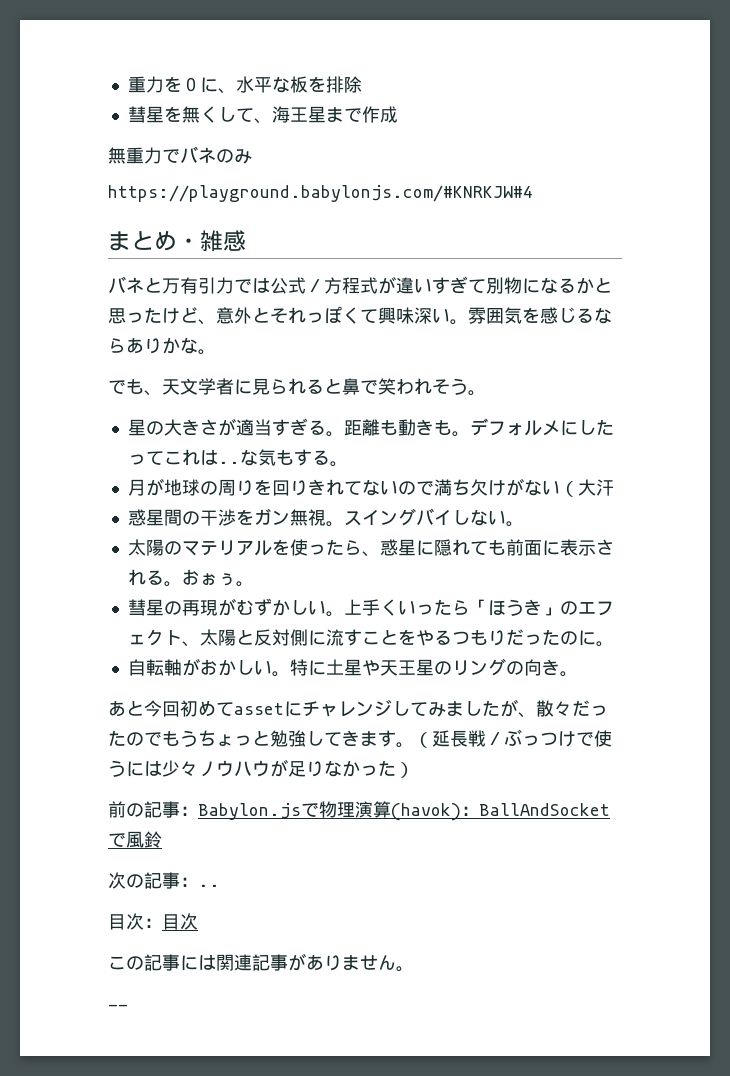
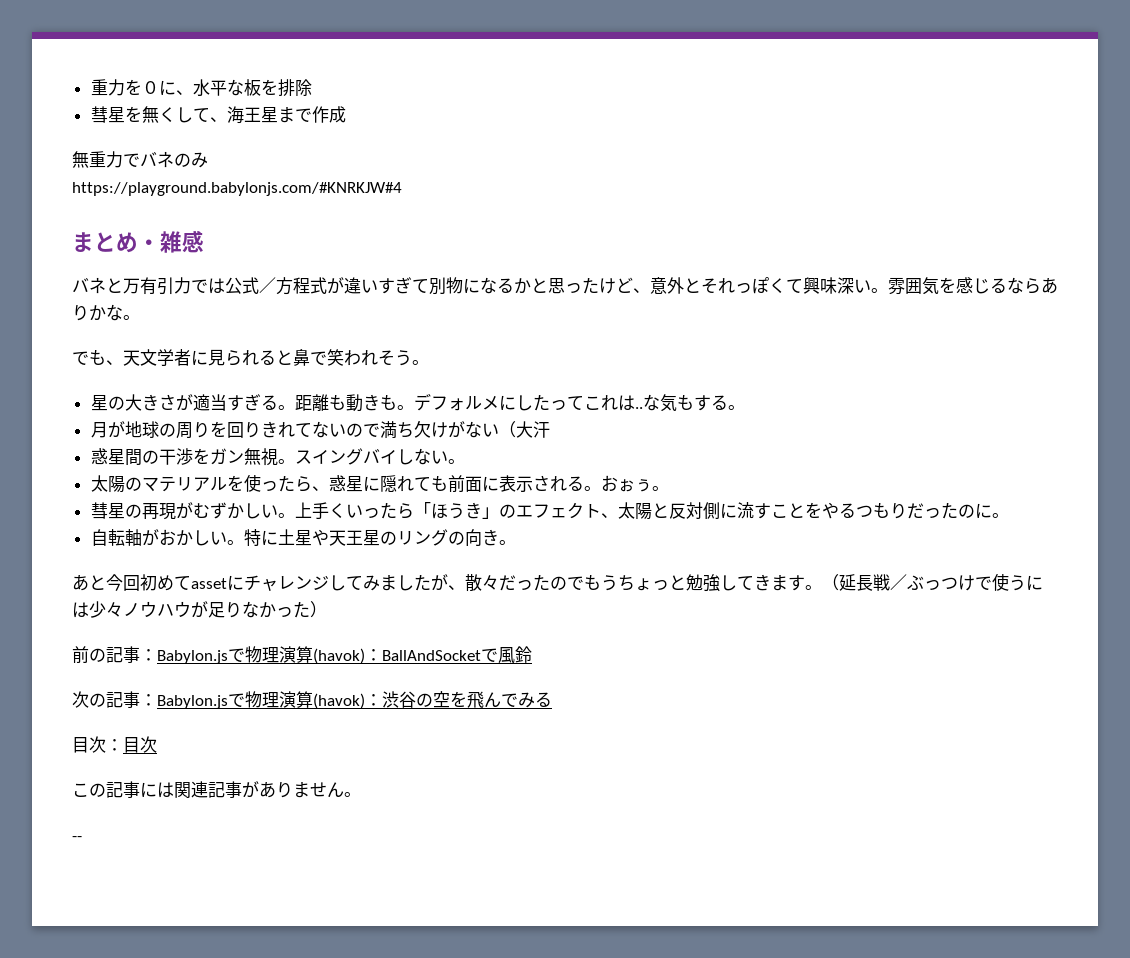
[198,884,220,887] .. -> [157,691,552,709] Babylon.jsで物理演算(havok)：渋谷の空を飛んでみる

